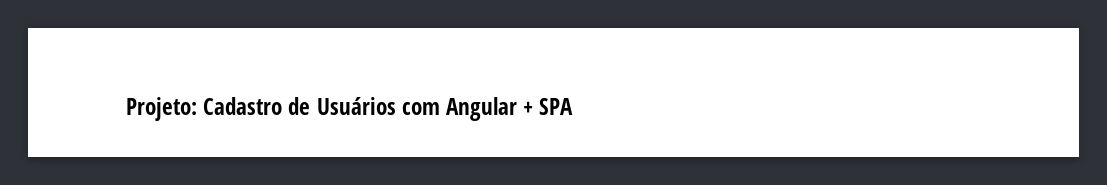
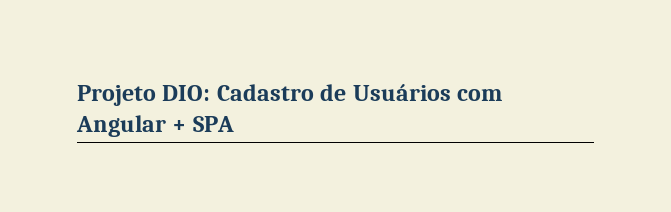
[126,97,197,121] Projeto: -> [77,85,211,106] Projeto DIO:

